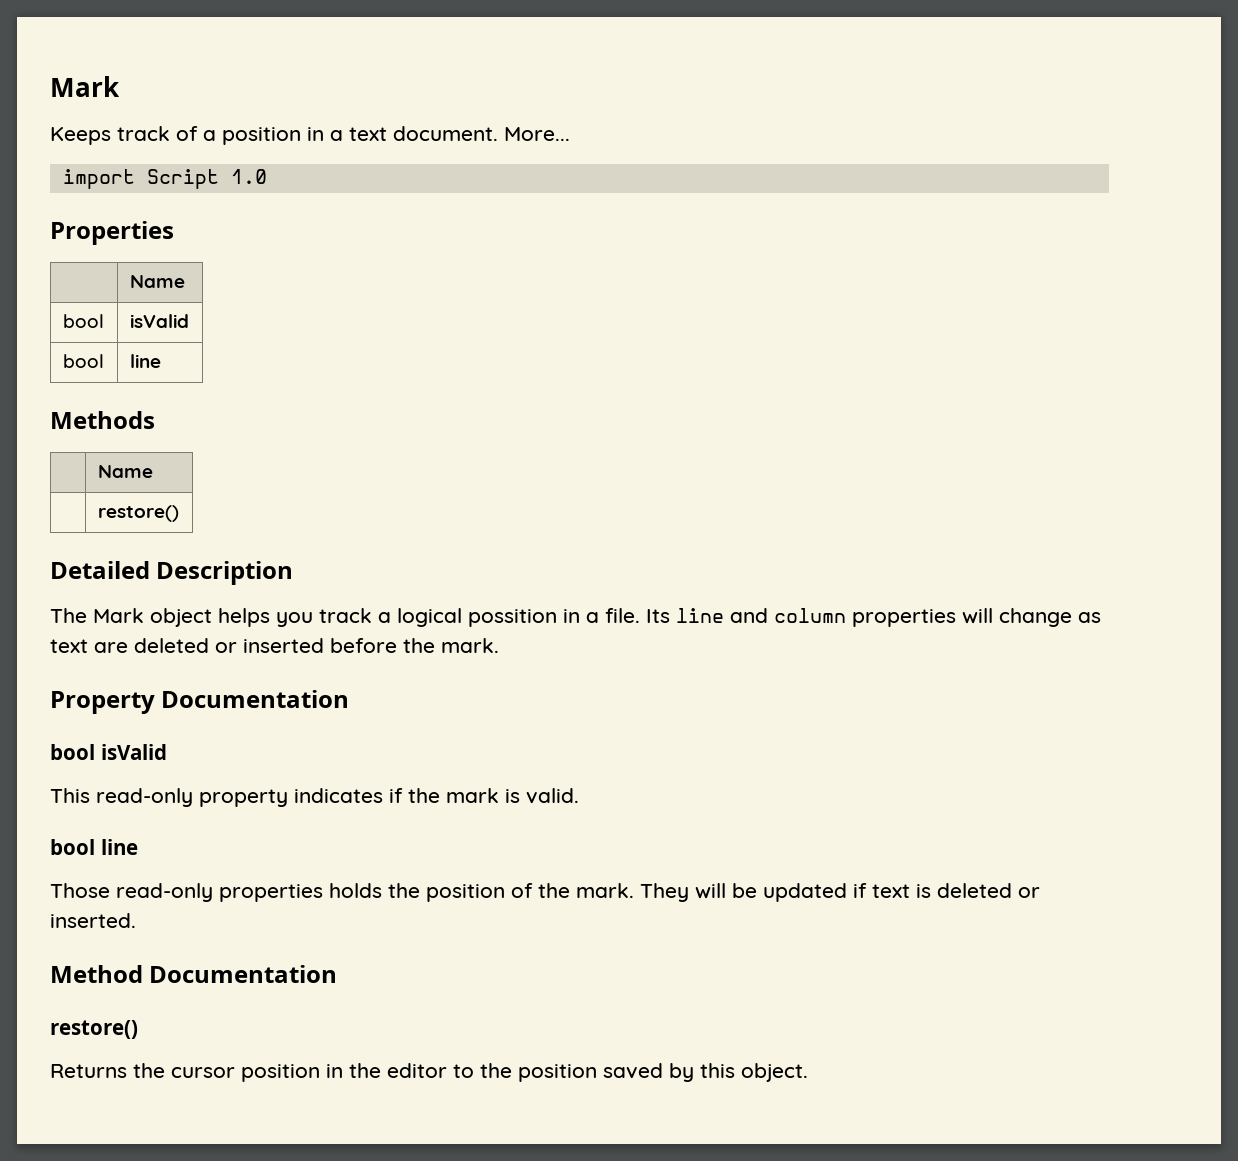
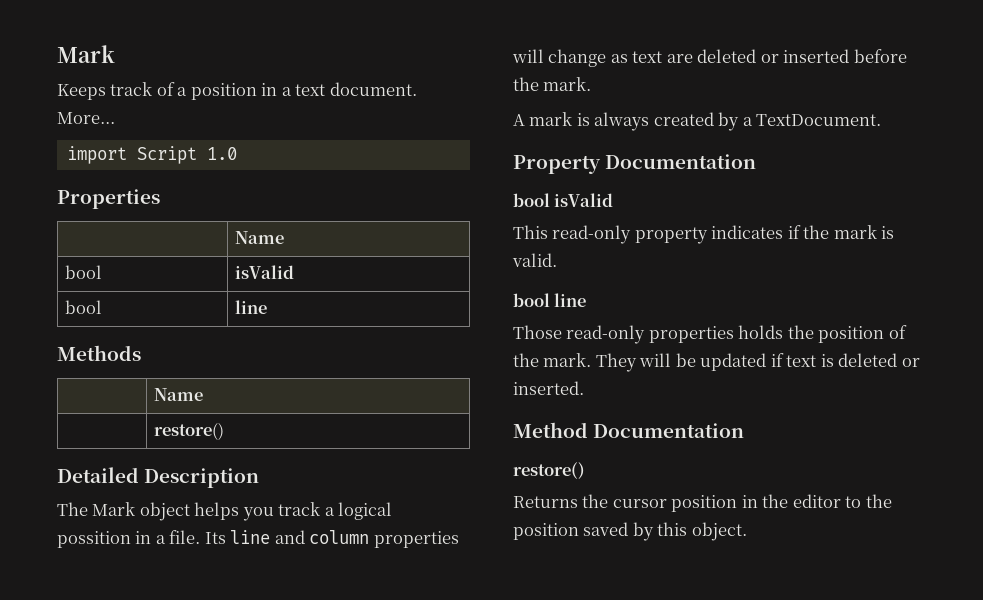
(499, 645) none -> [513,112,882,131] // A mark is always created by a TextDocument.

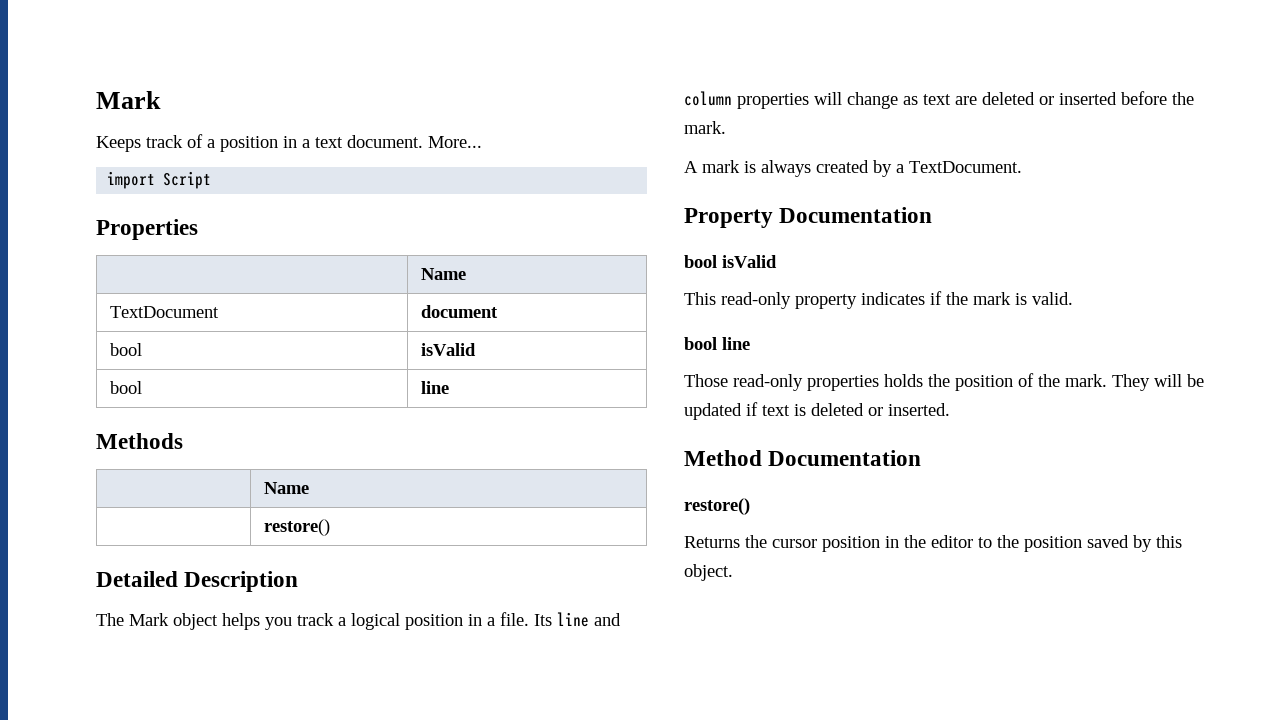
[206,147,237,160] 1.0 -> (212, 180) none
(284, 237) none -> [110,306,220,318] [421,305,499,318] // TextDocument | document
[57,531,131,548] possition -> [405,614,463,630] position

